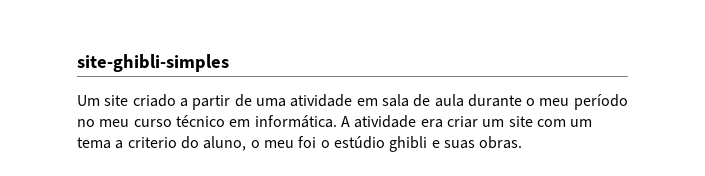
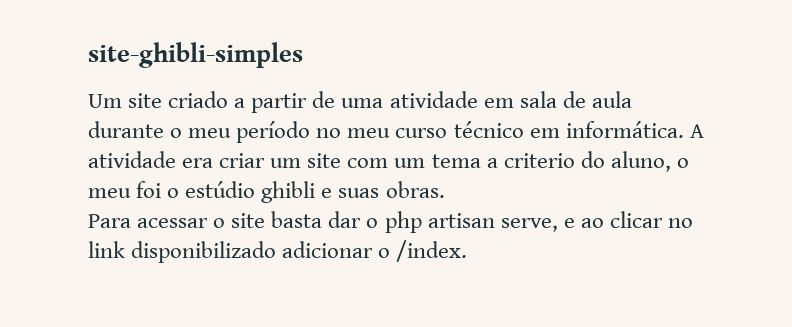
(523, 142) none -> [88,211,693,233] [88,240,468,263] // Para acessar o site basta dar o php artisan serve, e ao clicar no link disponibilizado adicionar o /index.

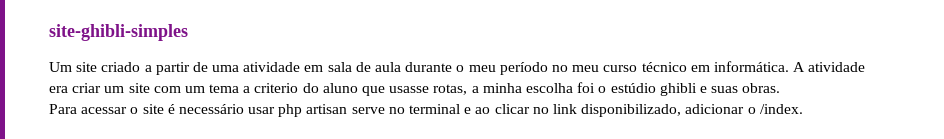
[610,151,689,172] [88,188,131,198] aluno, o meu -> [322,83,573,96] aluno que usasse rotas, a minha escolha
[271,211,558,233] basta dar o php artisan serve, -> [167,104,461,117] é necessário usar php artisan serve no terminal
[131,241,277,263] disponibilizado -> [581,104,682,117] disponibilizado,

